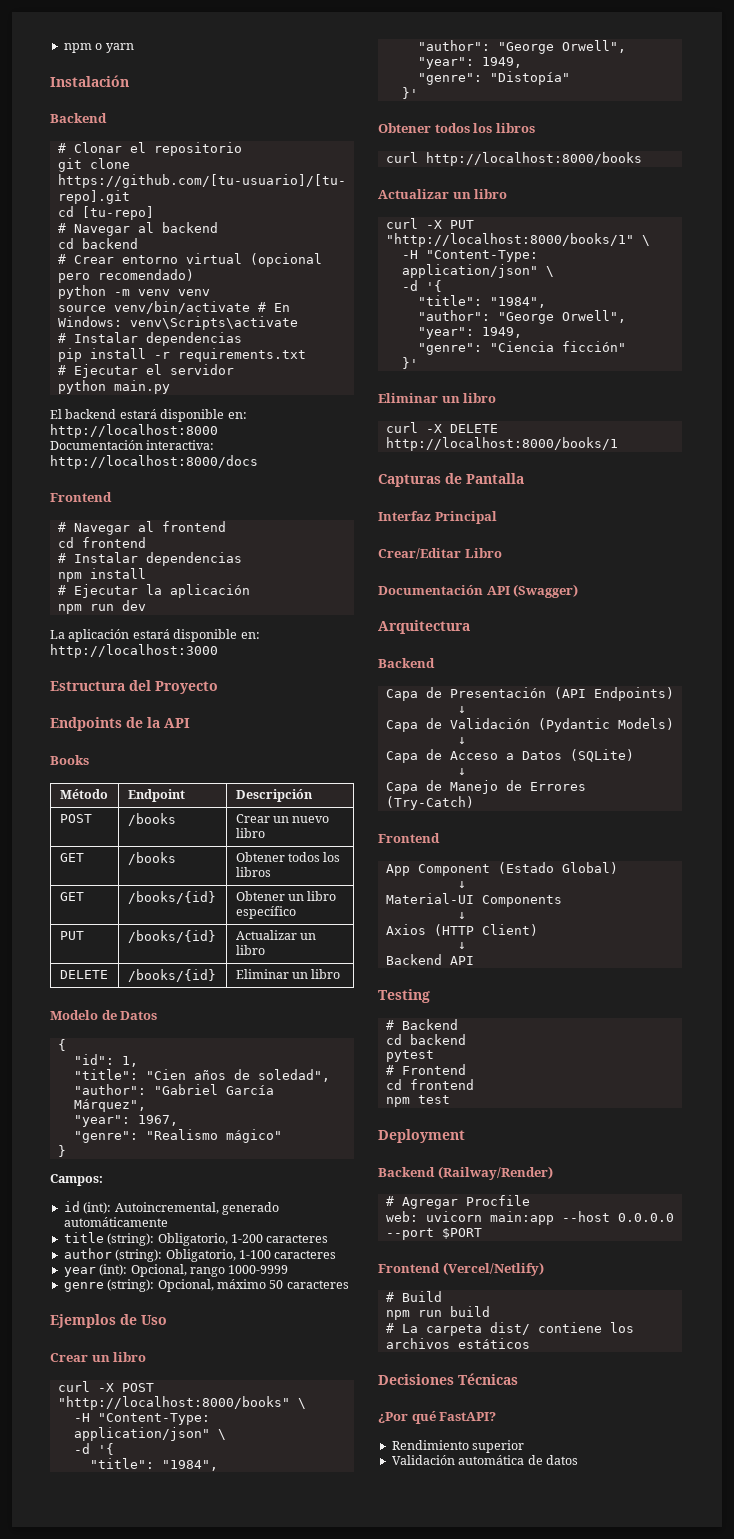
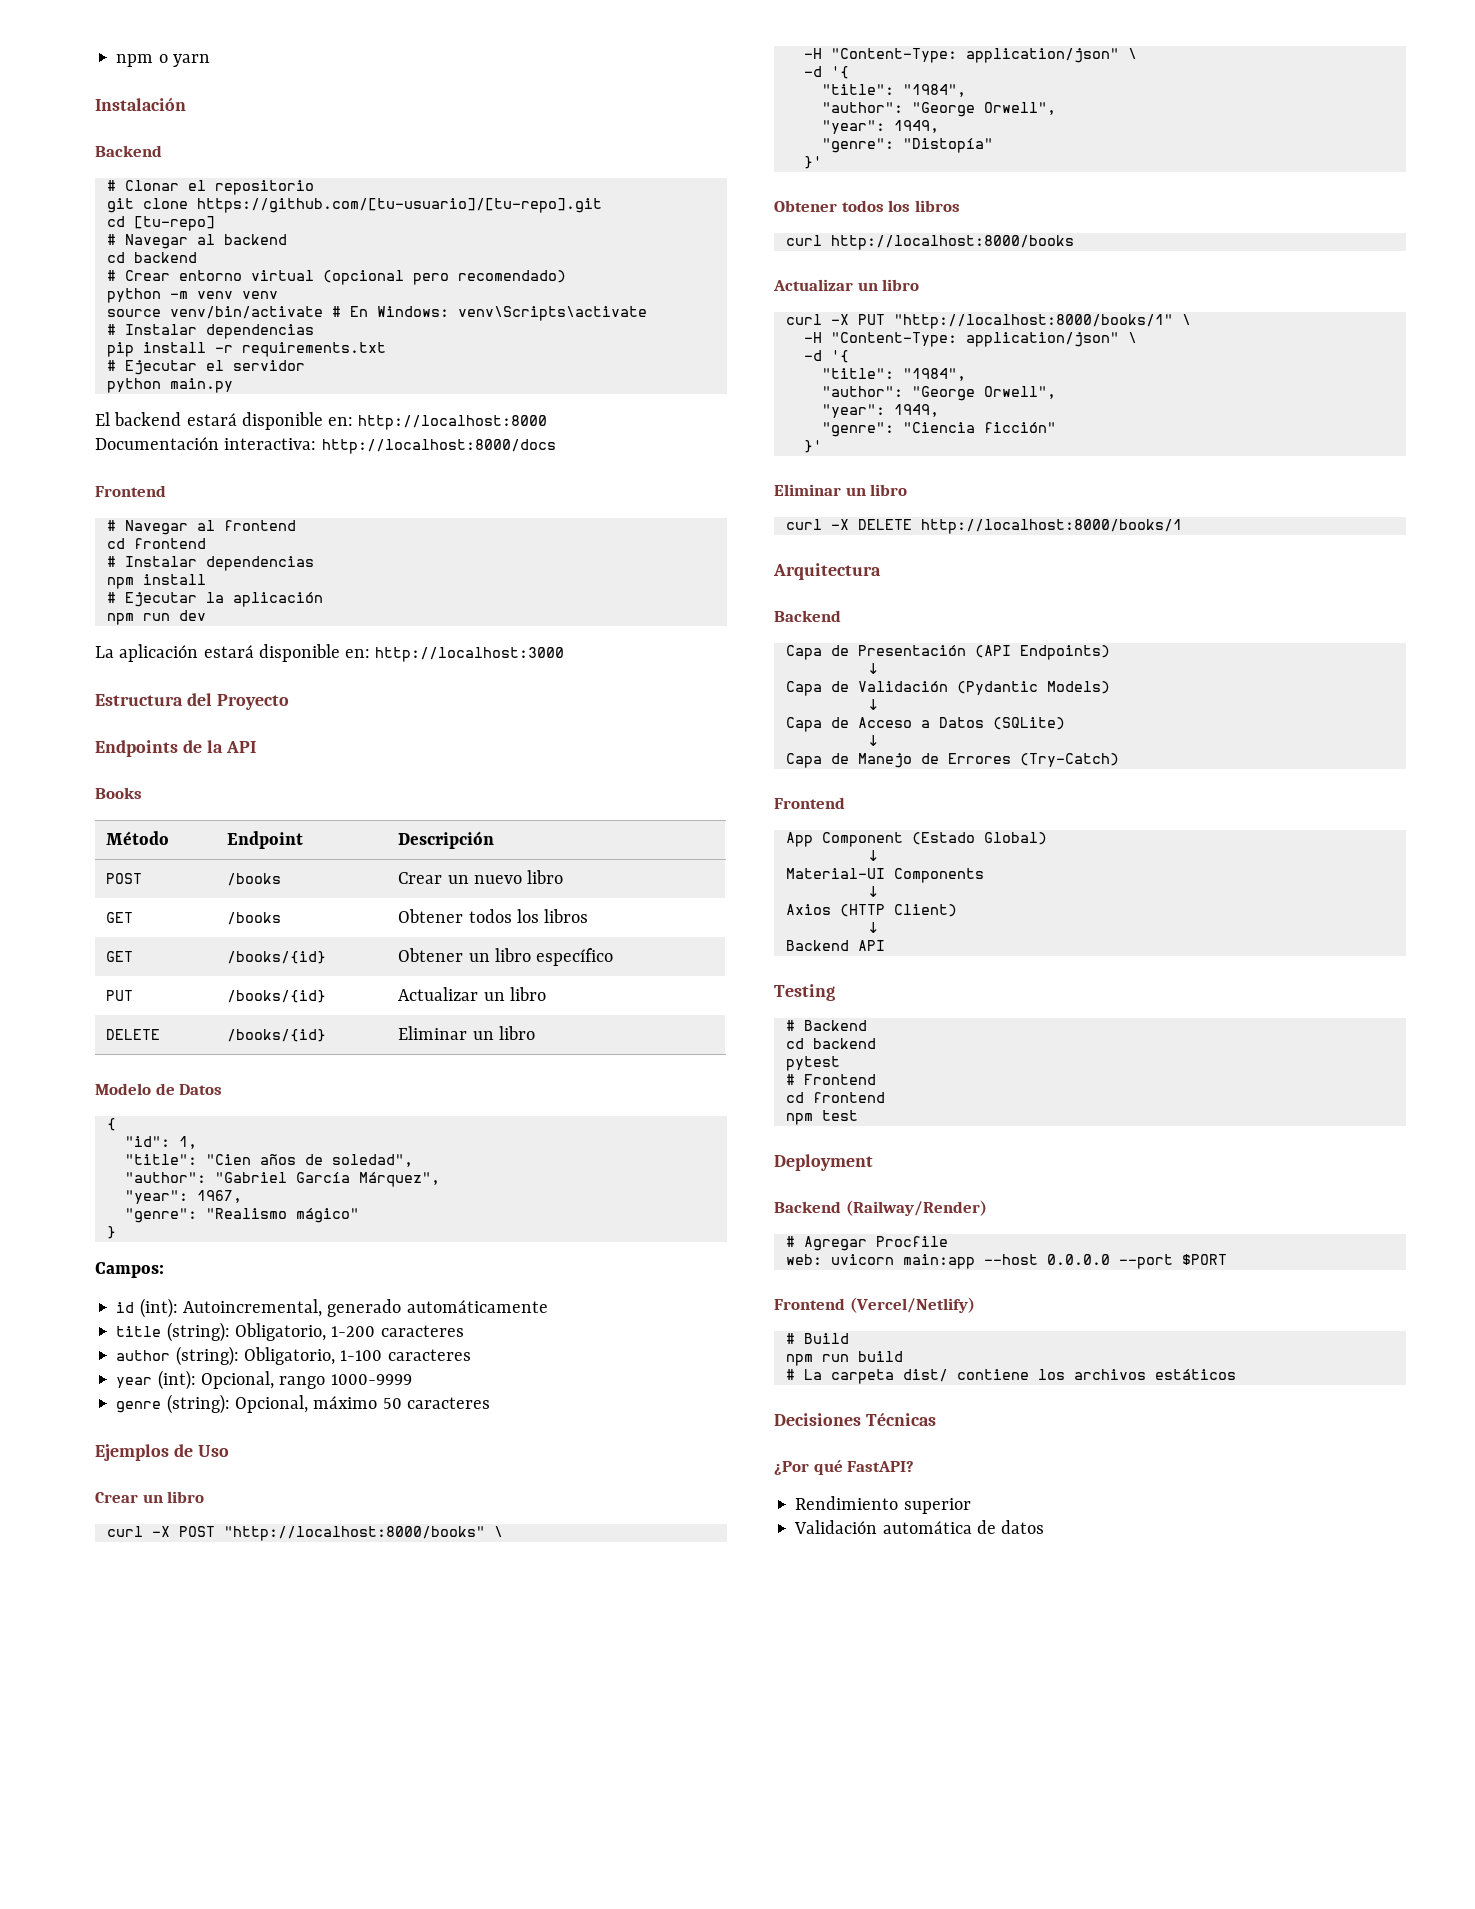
[378,473,524,487] [378,511,497,524] [378,548,502,559] [378,584,579,598] // Capturas de Pantalla // Interfaz Principal // Crear/Editar Libro // Documentación API (Swagger) -> (1182, 526) none

